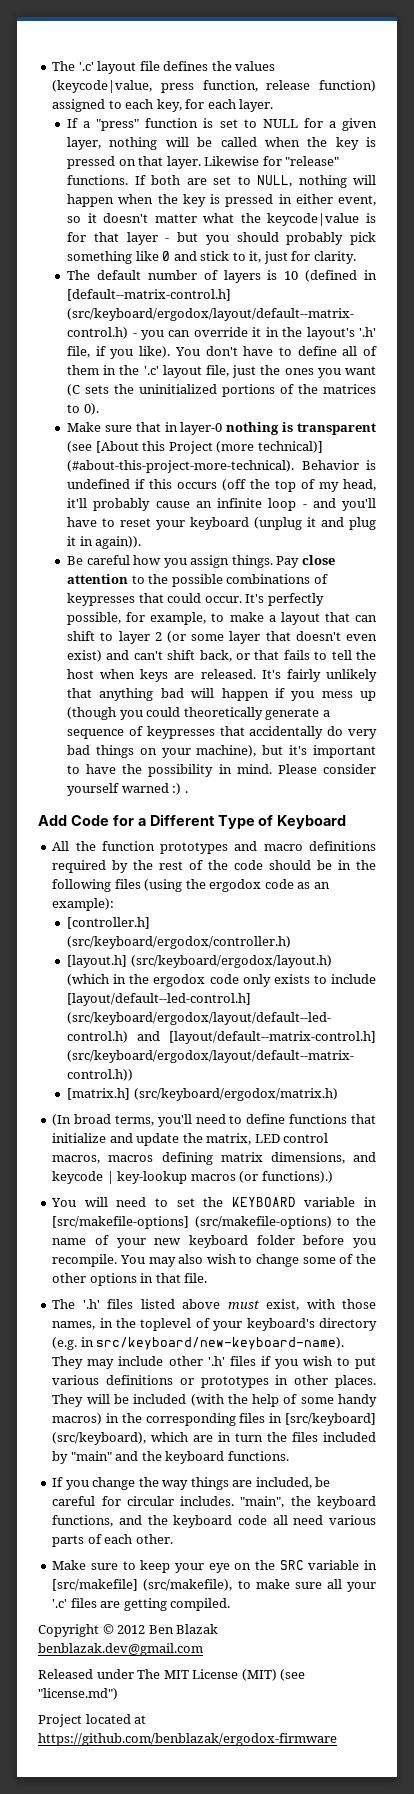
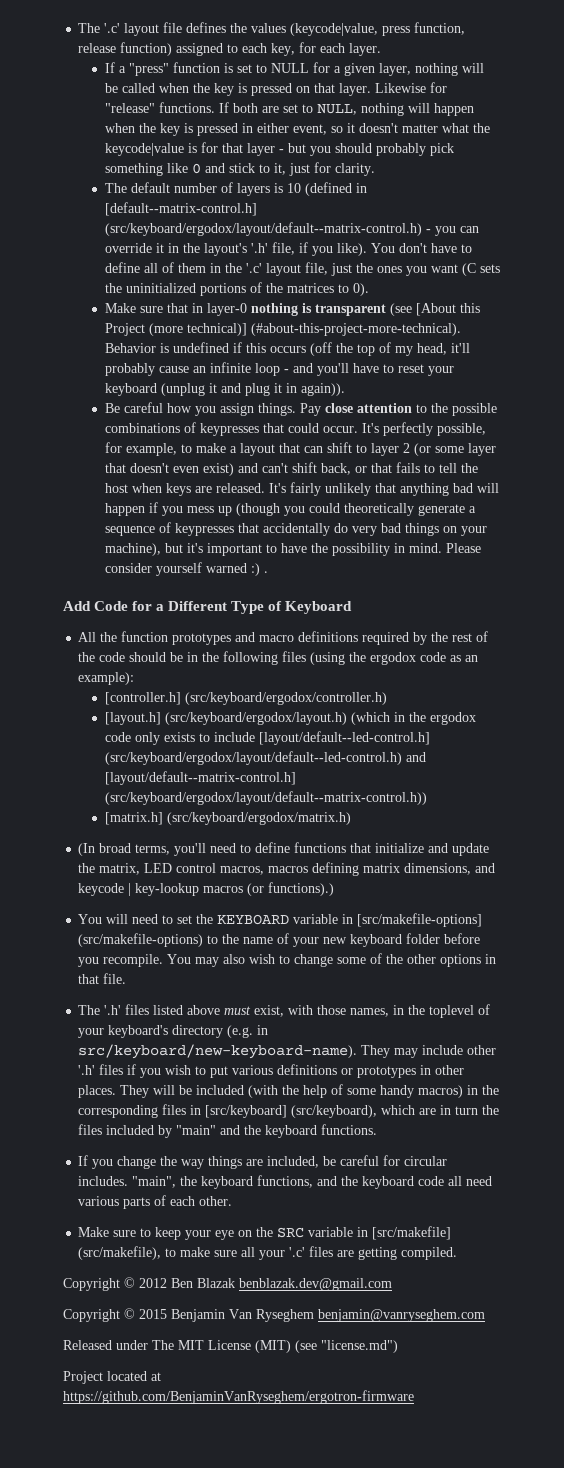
(203, 1649) none -> [63,1308,485,1322] // Copyright © 2015 Benjamin Van Ryseghem benjamin@vanryseghem.com
[38,1733,337,1746] https://github.com/benblazak/ergodox-firmware -> [63,1390,414,1404] https://github.com/BenjaminVanRyseghem/ergotron-firmware

